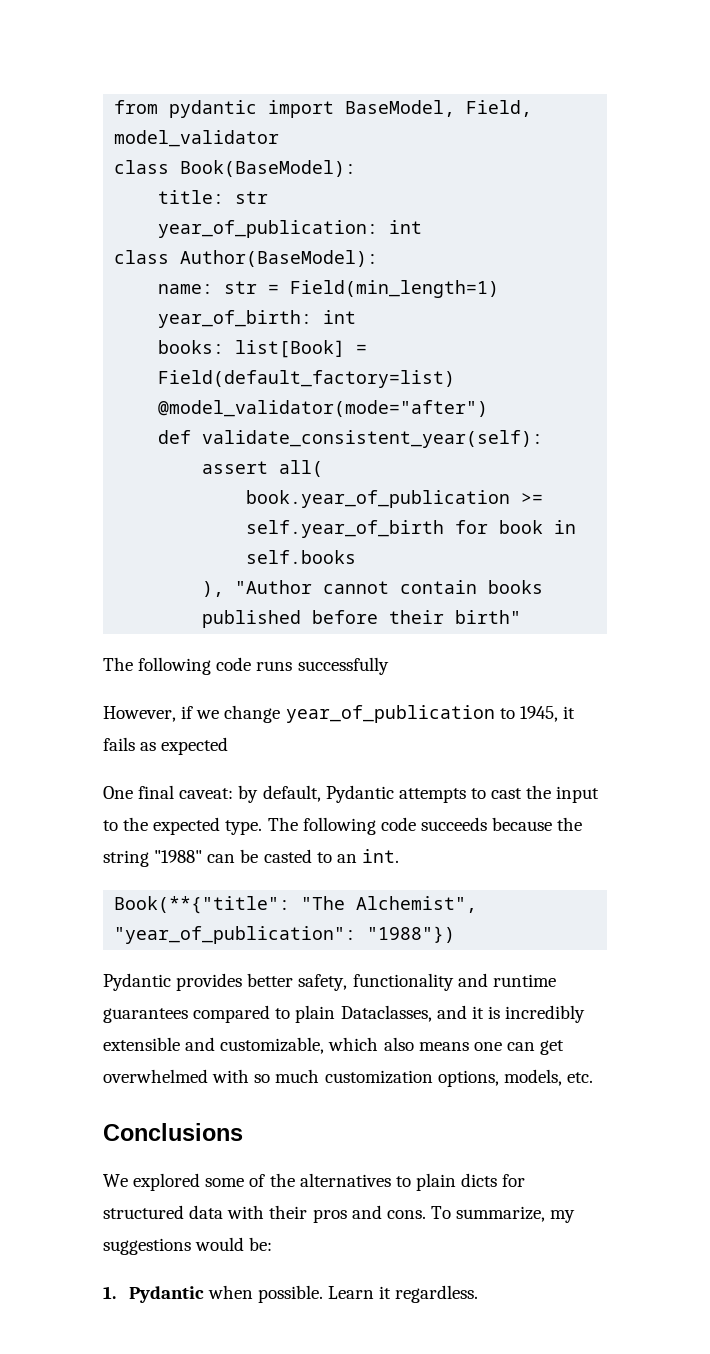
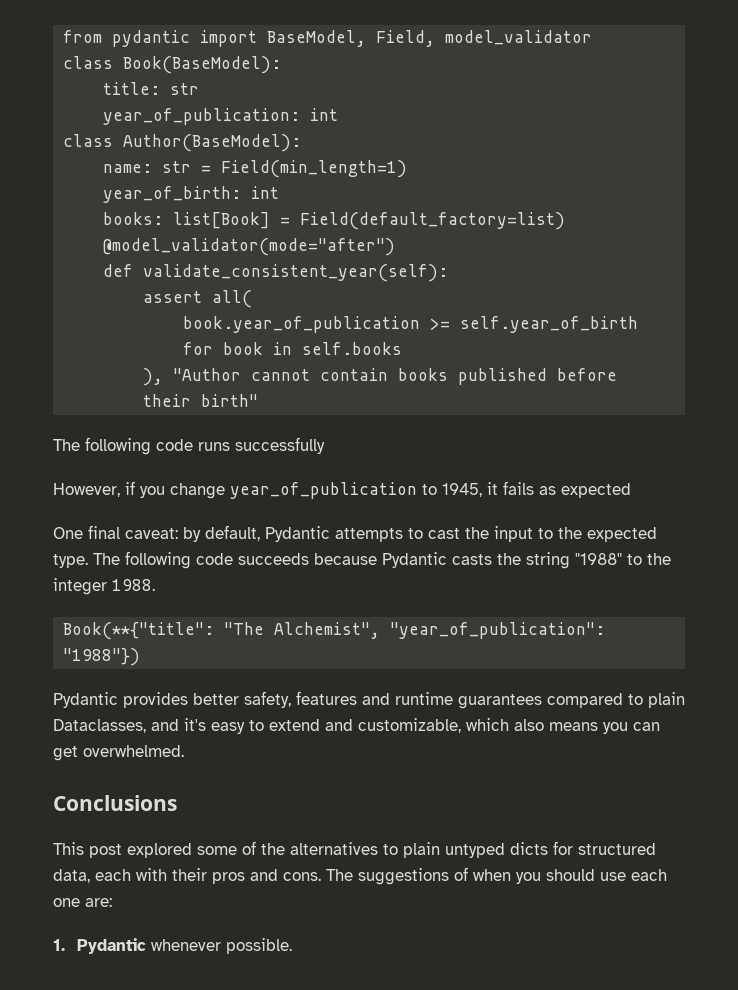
[196,710,220,719] we -> [140,486,165,498] you
(553, 824) none -> [382,552,492,568] Pydantic casts
[207,849,399,863] can be casted to an int. -> [627,553,671,565] [53,578,155,595] to the integer 1988.
[352,973,454,991] functionality -> [296,691,357,705] features
[471,1005,586,1023] [103,1037,180,1051] it is incredibly extensible -> [184,718,320,734] it's easy to extend
[473,1042,502,1051] one -> [603,722,628,734] you
[103,1069,593,1087] overwhelmed with so much customization options, models, etc. -> [83,745,184,757] overwhelmed.
[103,1174,128,1187] We -> [53,842,122,858] This post
(456, 1182) none -> [445,843,505,858] untyped
[189,1205,224,1219] data -> [53,869,131,883] data, each
[430,1206,576,1223] [103,1237,273,1255] [103,1285,479,1303] To summarize, my suggestions would be: // 1. Pydantic when possible. Learn it regardless. -> [326,867,667,885] [53,898,112,907] [53,938,293,954] The suggestions of when you should use each one are: // 1. Pydantic whenever possible.

